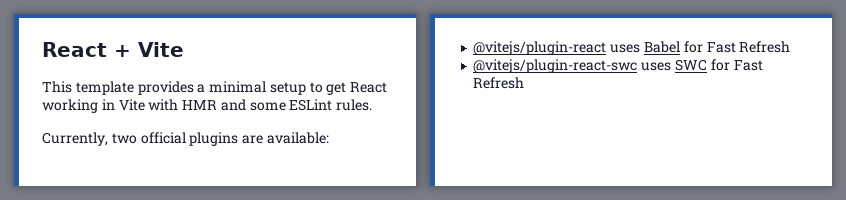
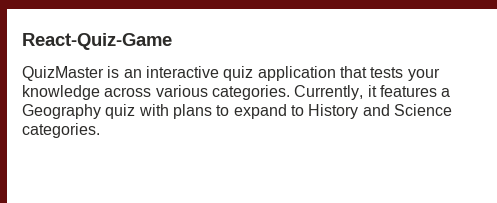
[42,42,184,57] [42,81,388,95] [42,99,373,113] [42,132,329,146] [473,41,791,56] [473,59,763,74] [473,77,525,89] React + Vite // This template provides a minimal setup to get React working in Vite with HMR and some ESLint rules. // Currently, two official plugins are available: // @vitejs/plugin-react uses Babel for Fast Refresh // @vitejs/plugin-react-swc uses SWC for Fast Refresh -> [22,33,172,50] [22,66,440,81] [22,85,451,100] [22,104,452,119] [22,123,100,138] React-Quiz-Game // QuizMaster is an interactive quiz application that tests your knowledge across various categories. Currently, it features a Geography quiz with plans to expand to History and Science categories.

